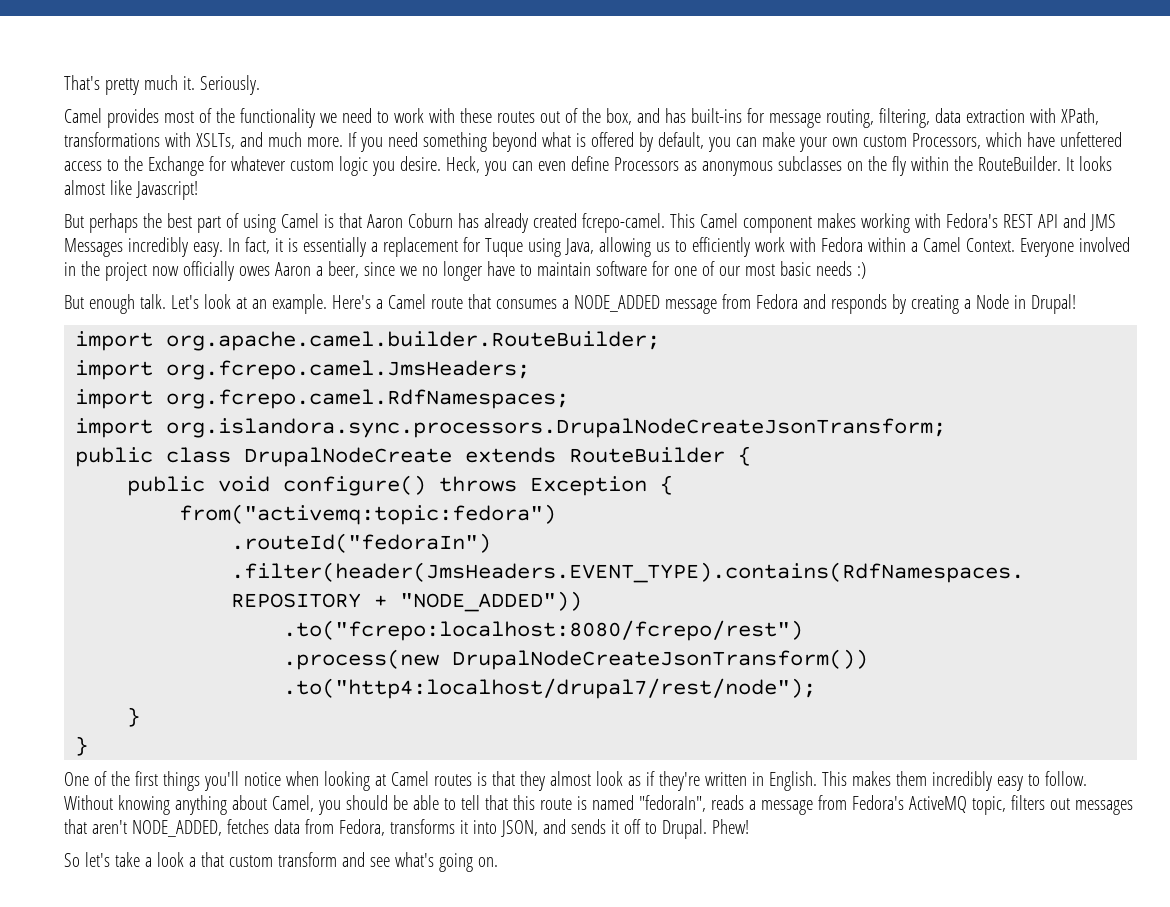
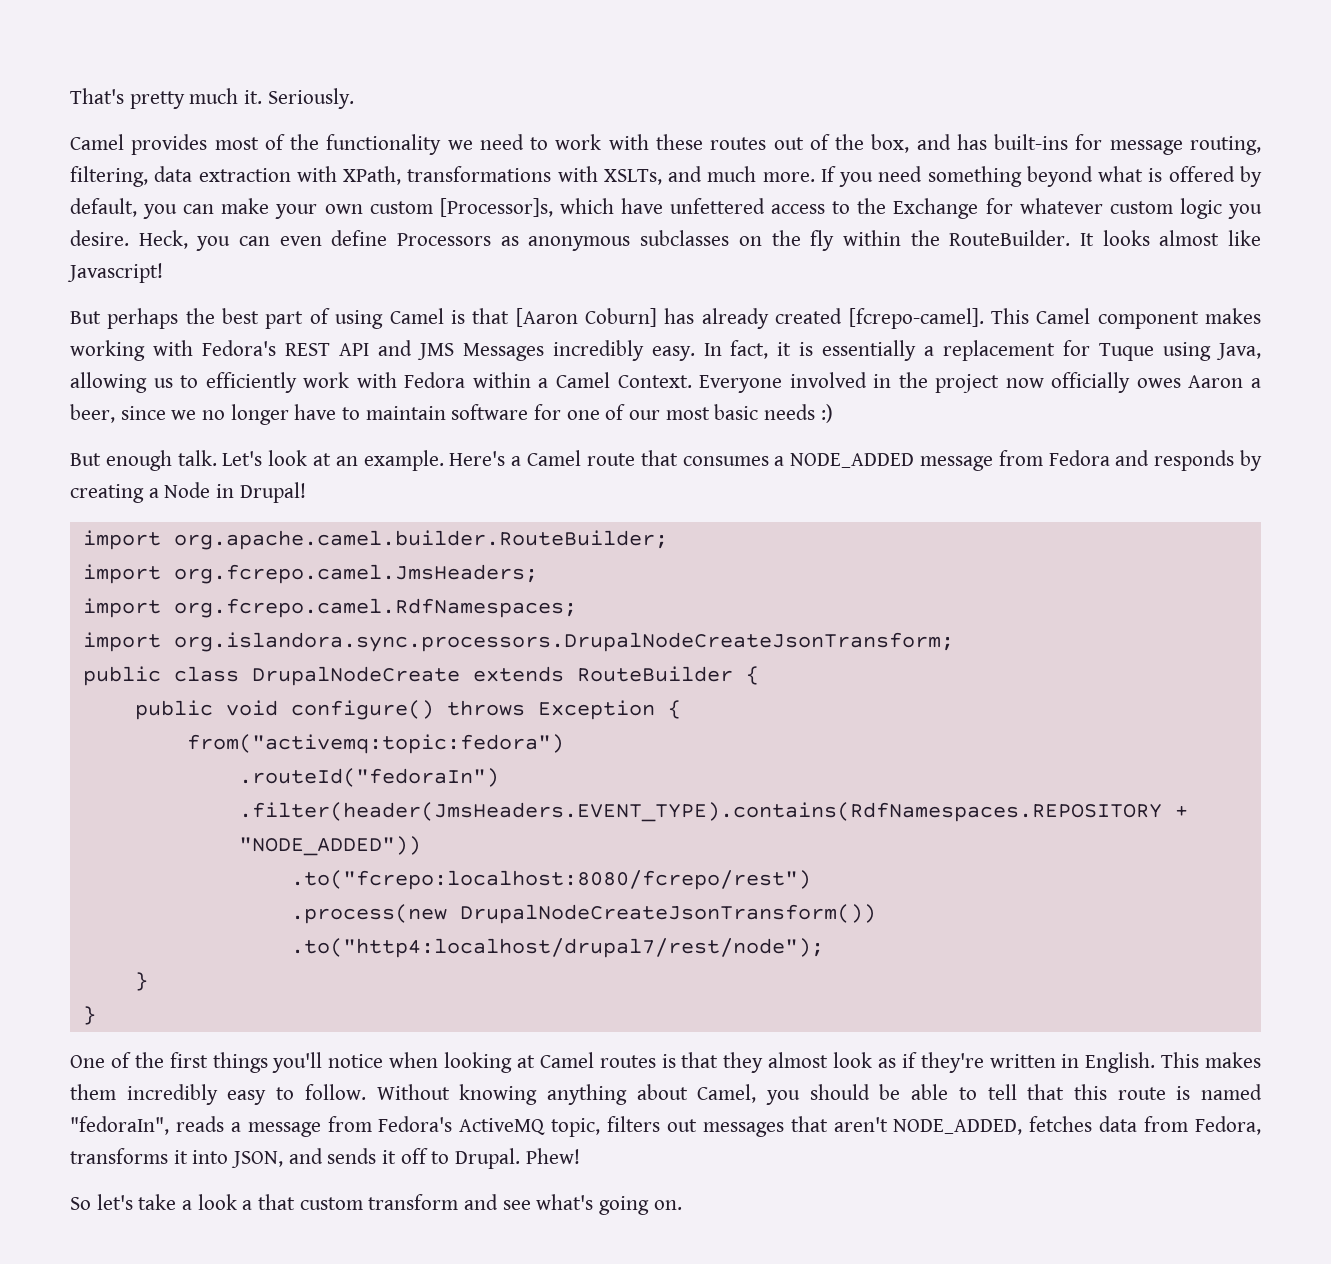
[911,133,981,149] Processors, -> [439,198,553,217] [Processor]s,
[366,213,453,228] Aaron Coburn -> [515,308,658,327] [Aaron Coburn]
[581,213,665,233] fcrepo-camel. -> [848,308,984,329] [fcrepo-camel].

